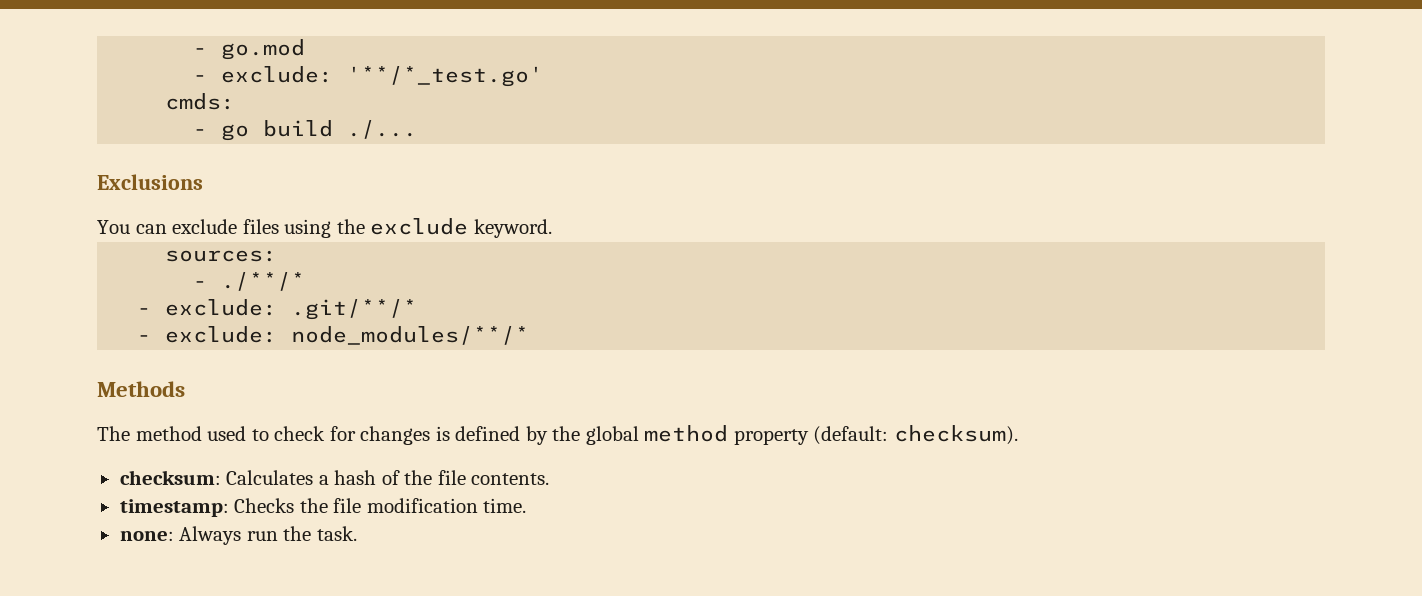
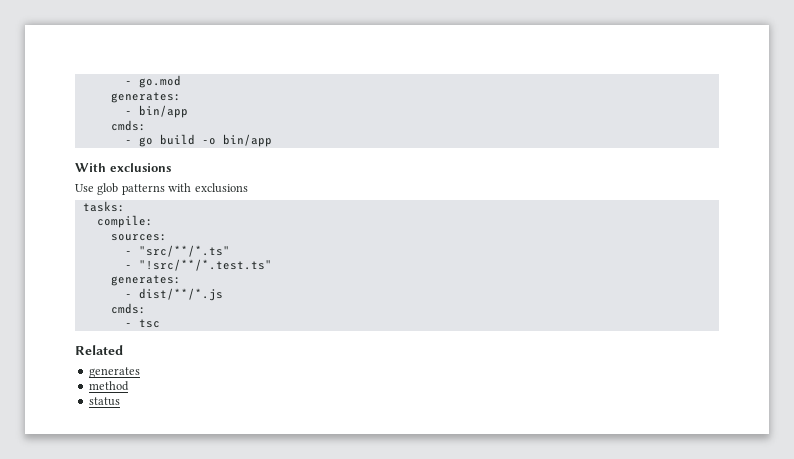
[193,66,544,87] // - exclude: '**/*_test.go' -> [110,92,181,103] [124,105,188,118] // generates: // - bin/app
[347,120,418,139] [97,174,203,190] [97,218,552,238] ./... // Exclusions // You can exclude files using the exclude keyword. -> [201,134,272,147] [75,163,171,172] [75,183,248,195] [82,201,125,212] [96,215,153,228] -o bin/app // With exclusions // Use glob patterns with exclusions // tasks: // compile:
[221,272,306,291] [137,299,418,320] [137,326,530,345] [97,381,185,397] [97,425,1019,445] [119,470,550,485] [119,498,527,517] [119,526,357,545] ./**/* // - exclude: .git/**/* // - exclude: node_modules/**/* // Methods // The method used to check for changes is defined by the global method property (default: checksum). // checksum: Calculates a hash of the file contents. // timestamp: Checks the file modification time. // none: Always run the task. -> [138,245,230,257] [124,259,272,271] [110,275,181,286] [124,288,223,301] [110,303,146,314] [124,319,160,328] [75,345,123,355] [88,367,140,378] [88,381,129,391] [88,397,120,406] "src/**/*.ts" // - "!src/**/*.test.ts" // generates: // - dist/**/*.js // cmds: // - tsc // Related // generates // method // status

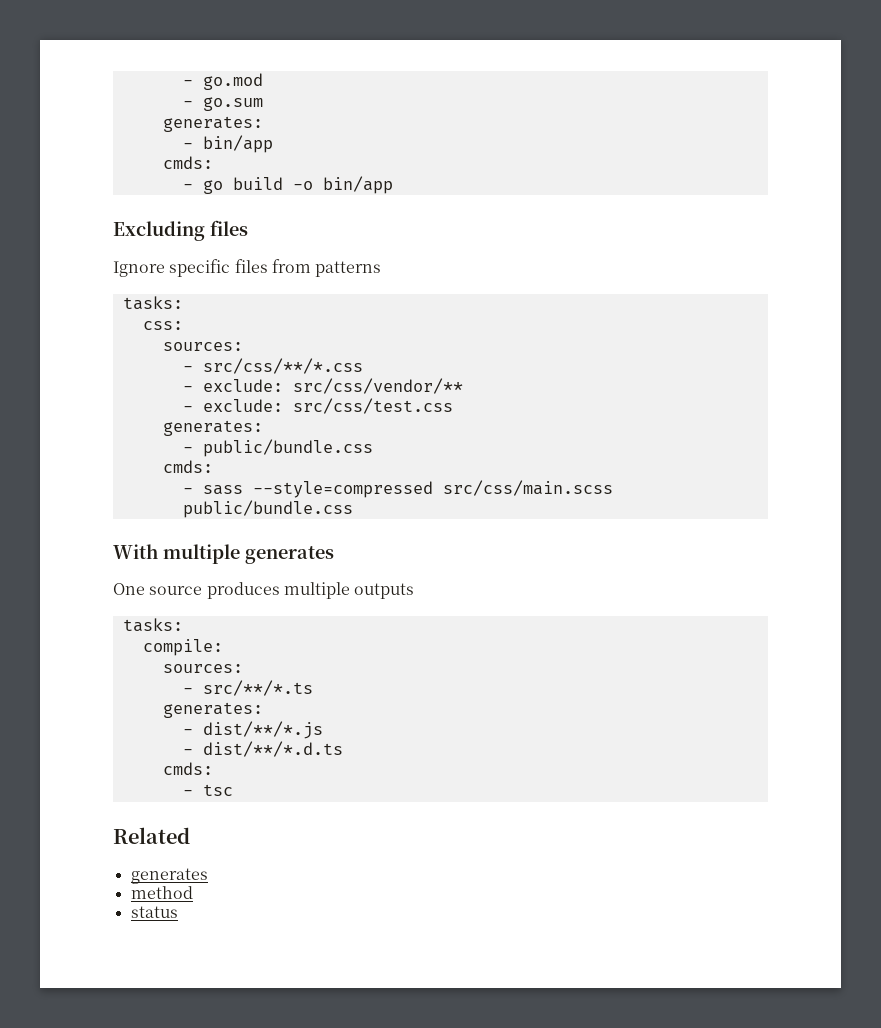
(181, 81) none -> [182,97,263,111] // - go.sum
[75,163,171,172] [75,183,248,195] With exclusions // Use glob patterns with exclusions -> [113,220,248,241] [113,259,382,277] [122,296,183,310] [142,321,183,330] [162,342,243,351] [182,358,363,374] [182,378,463,394] [182,398,453,414] [162,420,263,436] [182,439,373,457] [162,460,213,473] [182,480,613,498] [182,500,353,518] [113,544,334,564] [113,582,415,599] Excluding files // Ignore specific files from patterns // tasks: // css: // sources: // - src/css/**/*.css // - exclude: src/css/vendor/** // - exclude: src/css/test.css // generates: // - public/bundle.css // cmds: // - sass --style=compressed src/css/main.scss public/bundle.css // With multiple generates // One source produces multiple outputs
[138,245,230,257] [124,259,272,271] "src/**/*.ts" // - "!src/**/*.test.ts" -> [202,680,313,696] src/**/*.ts
(223, 294) none -> [182,741,343,757] // - dist/**/*.d.ts

